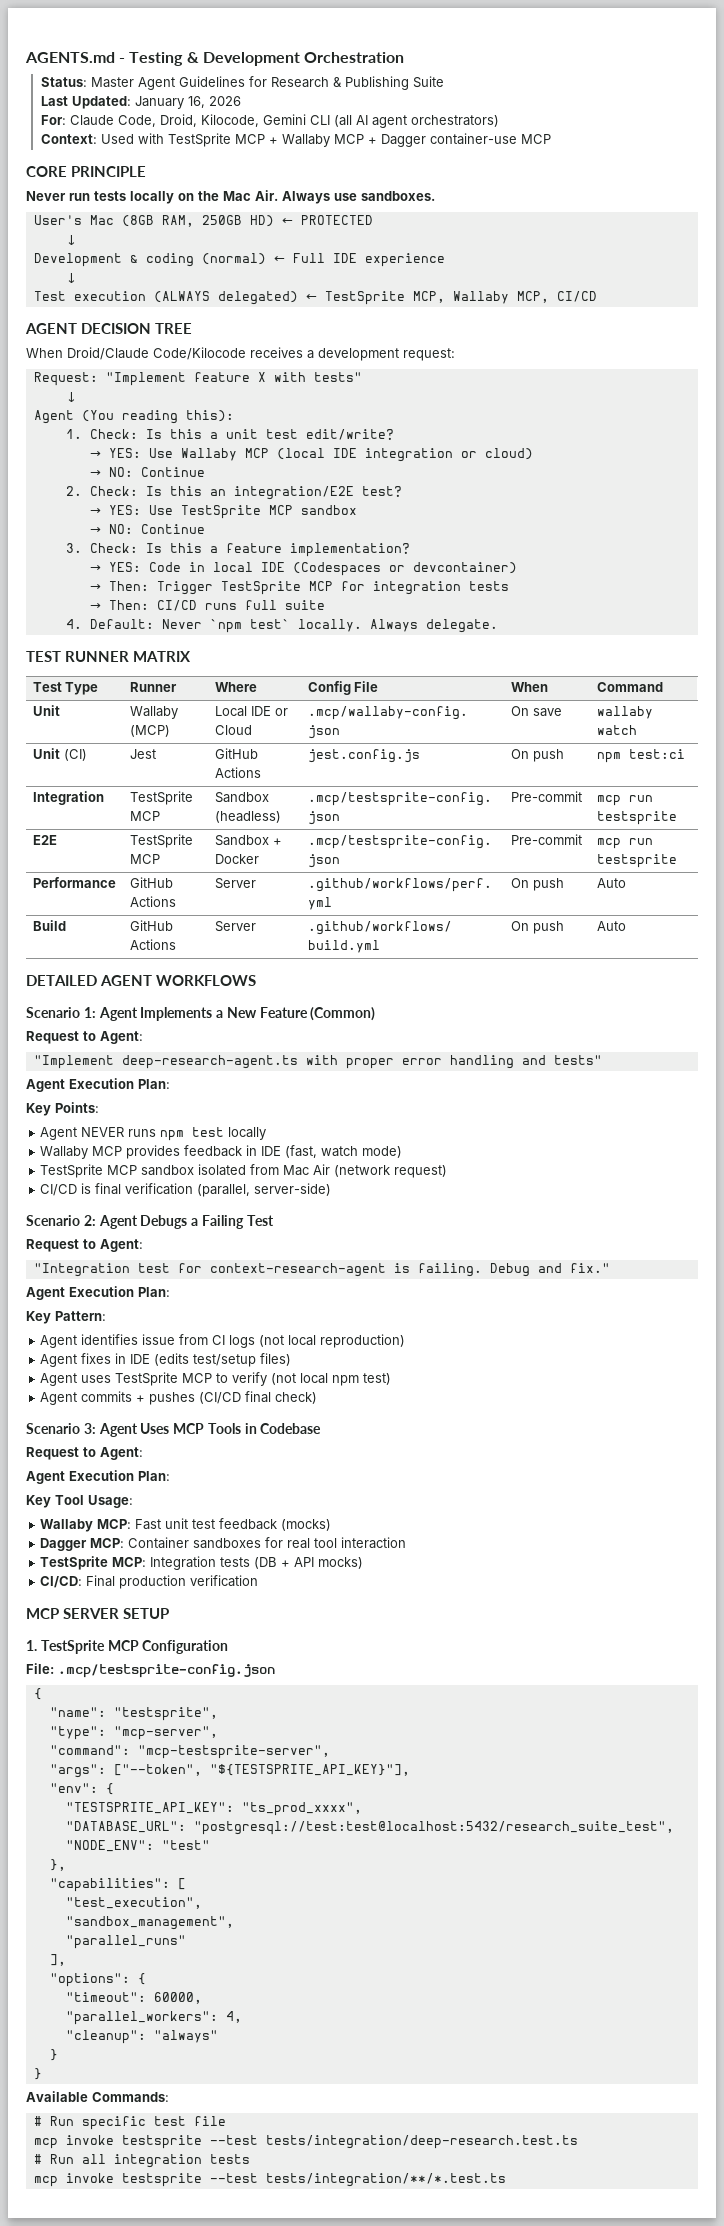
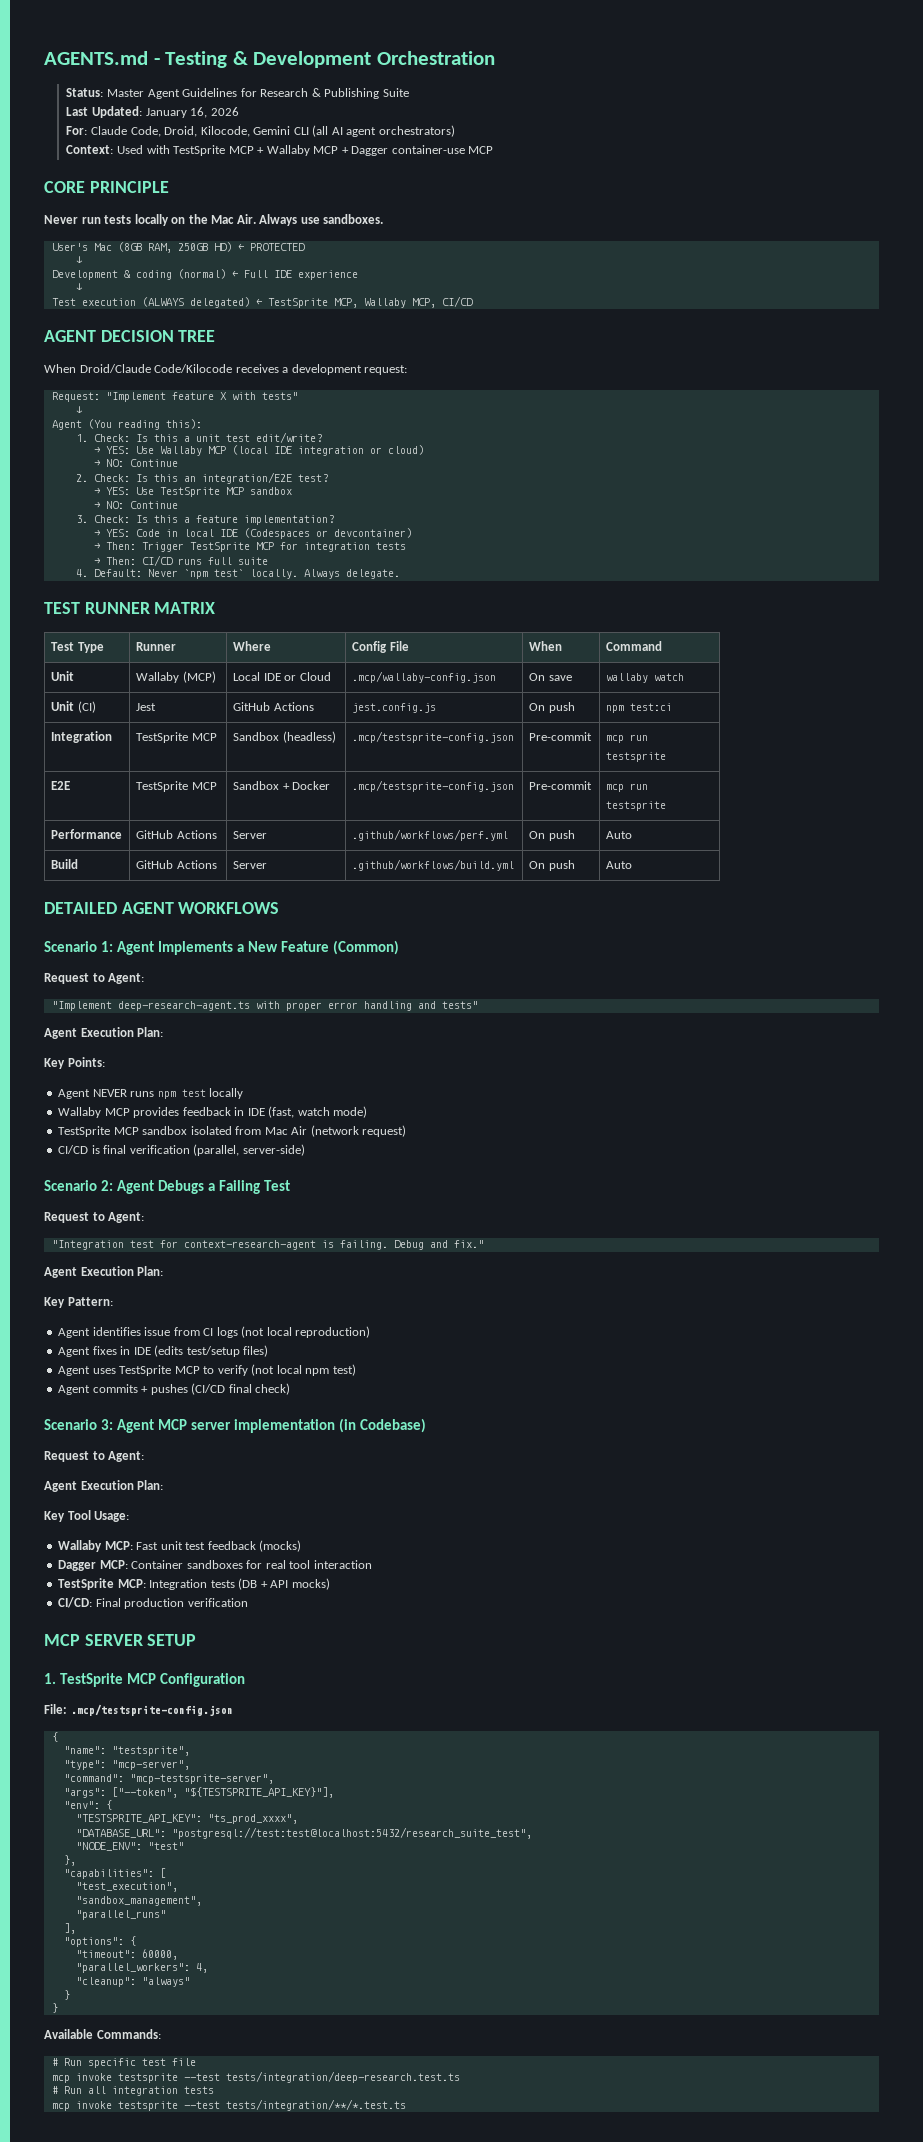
[140,1423,322,1434] Uses MCP Tools in Codebase -> [158,1418,427,1433] MCP server implementation (in Codebase)

